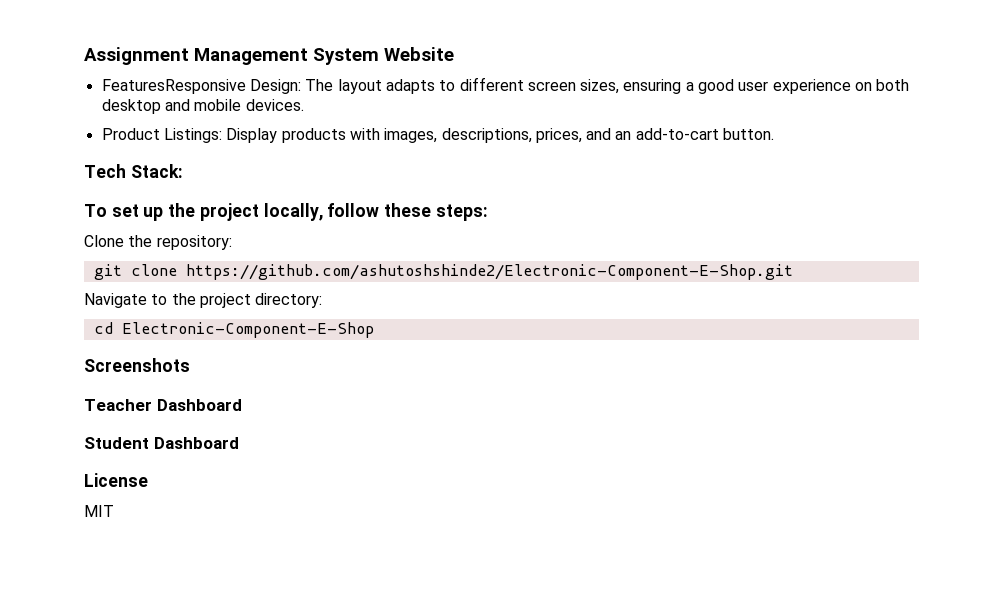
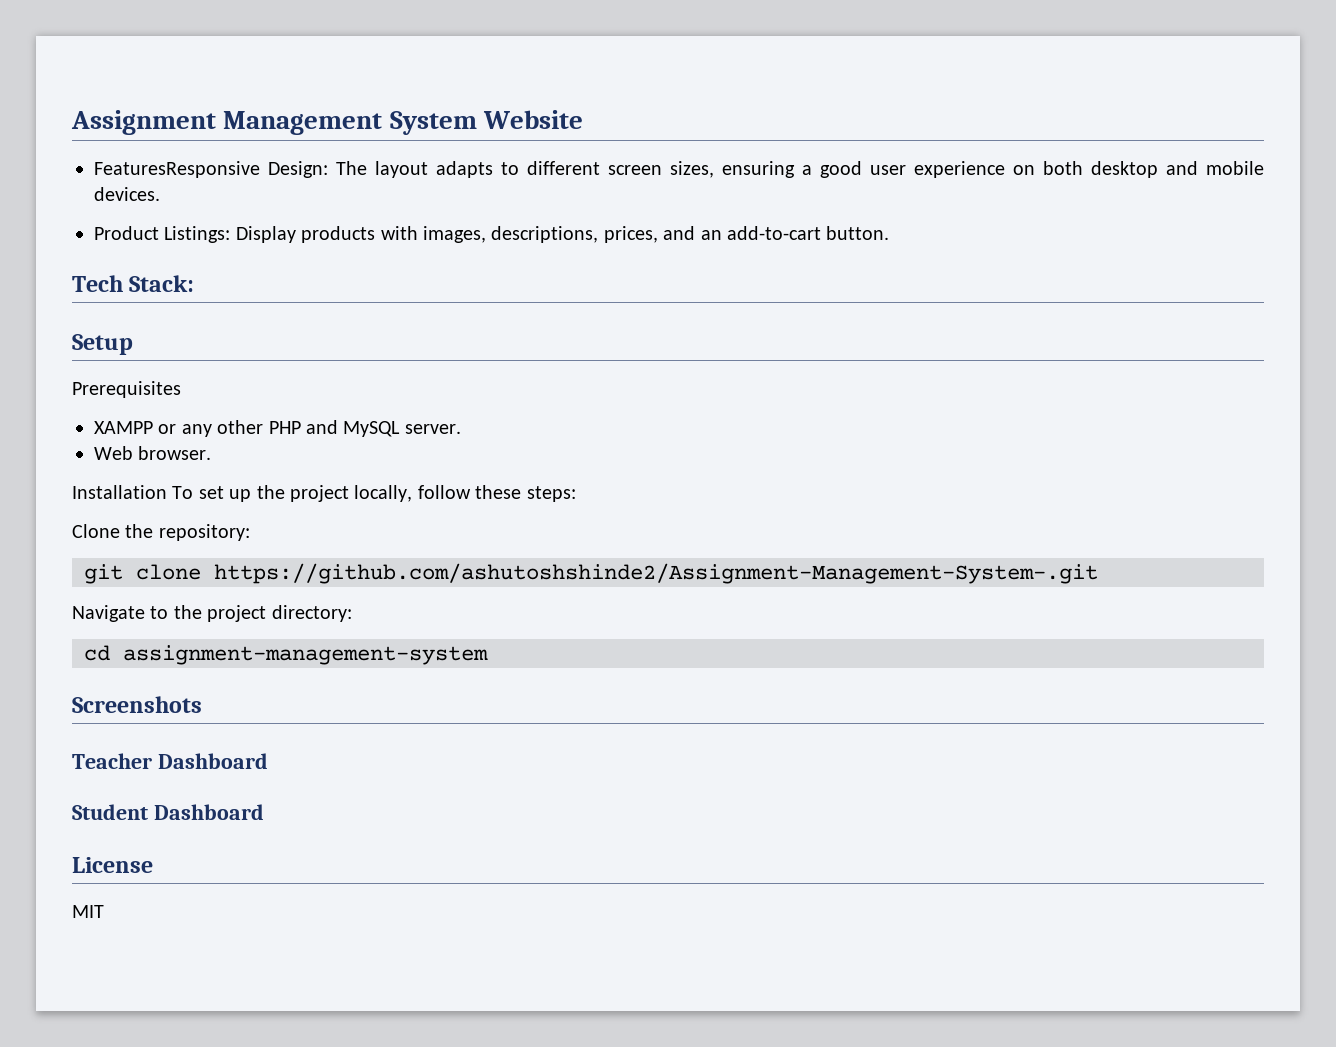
(183, 171) none -> [72,334,133,355] [72,381,181,398] [94,420,461,437] [94,446,212,460] [72,485,167,499] Setup // Prerequisites // XAMPP or any other PHP and MySQL server. // Web browser. // Installation
[185,264,793,280] https://github.com/ashutoshshinde2/Electronic-Component-E-Shop.git -> [214,563,1098,584] https://github.com/ashutoshshinde2/Assignment-Management-System-.git
[121,322,374,338] Electronic-Component-E-Shop -> [123,645,488,665] assignment-management-system

